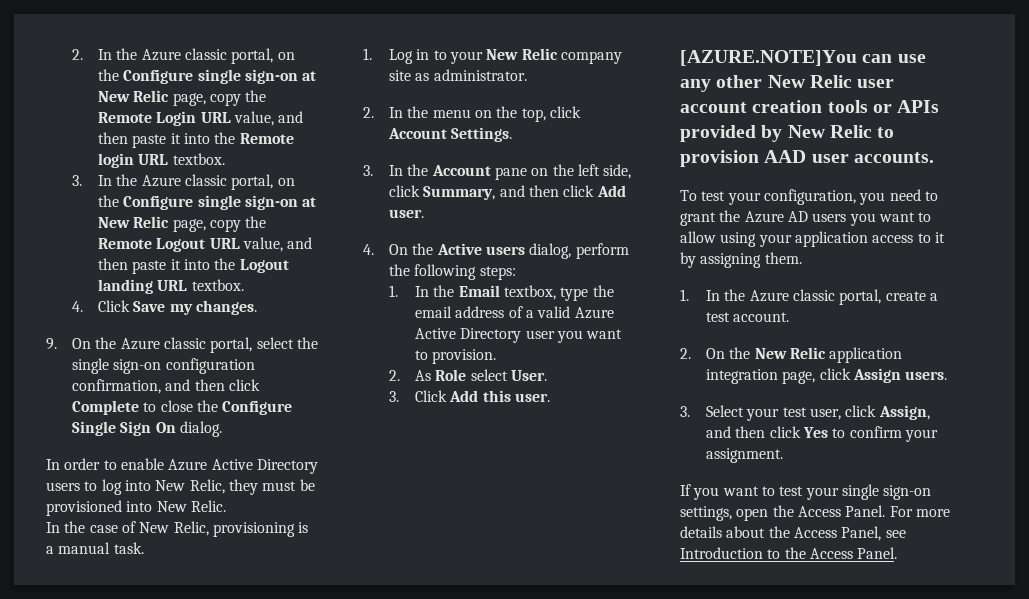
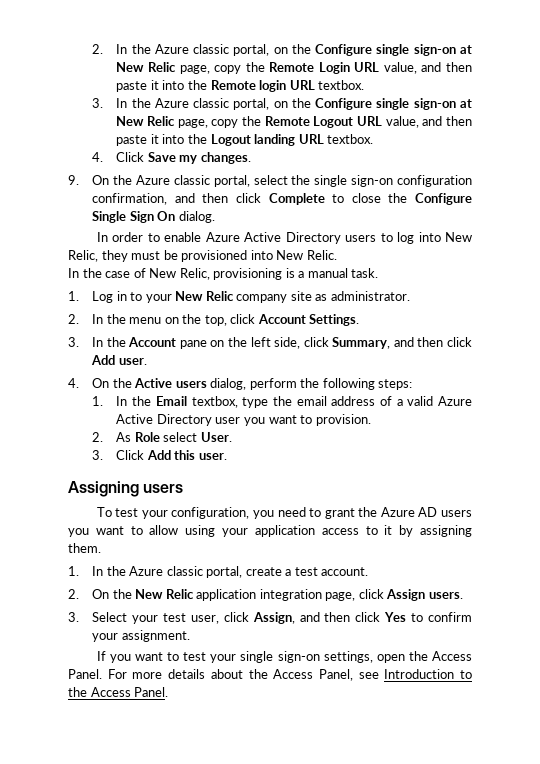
[680,50,926,66] [680,75,895,92] [680,100,940,113] [680,125,895,142] [680,150,934,167] [AZURE.NOTE]You can use any other New Relic user account creation tools or APIs provided by New Relic to provision AAD user accounts. -> [68,481,184,497] Assigning users

